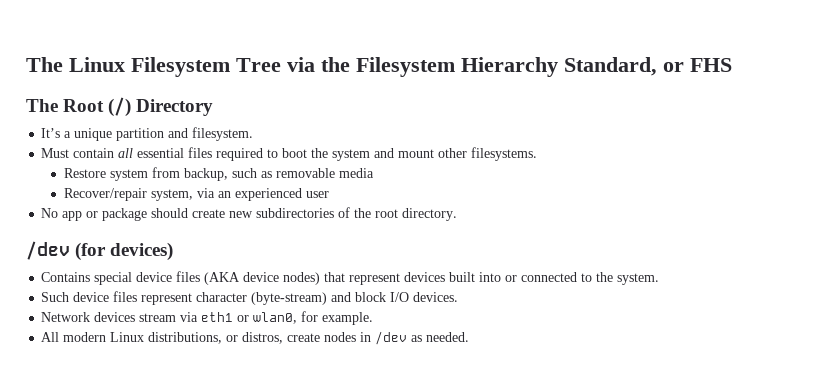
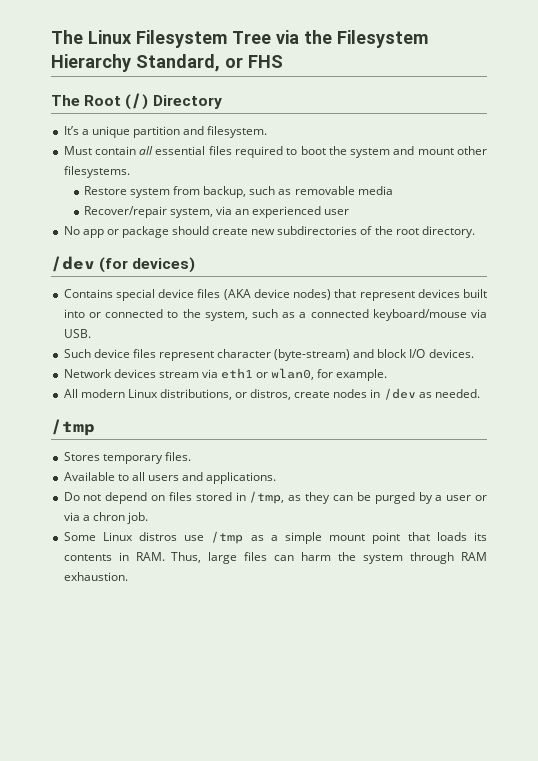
[617,273,660,285] system. -> [204,309,487,321] [63,329,91,338] system, such as a connected keyboard/mouse via USB.
(470, 337) none -> [51,419,95,436] [63,452,191,464] [63,472,277,484] [63,491,488,504] [63,512,148,524] [63,531,487,544] [63,552,487,564] [63,572,128,581] // /tmp // Stores temporary files. // Available to all users and applications. // Do not depend on files stored in /tmp, as they can be purged by a user or via a chron job. // Some Linux distros use /tmp as a simple mount point that loads its contents in RAM. Thus, large files can harm the system through RAM exhaustion.

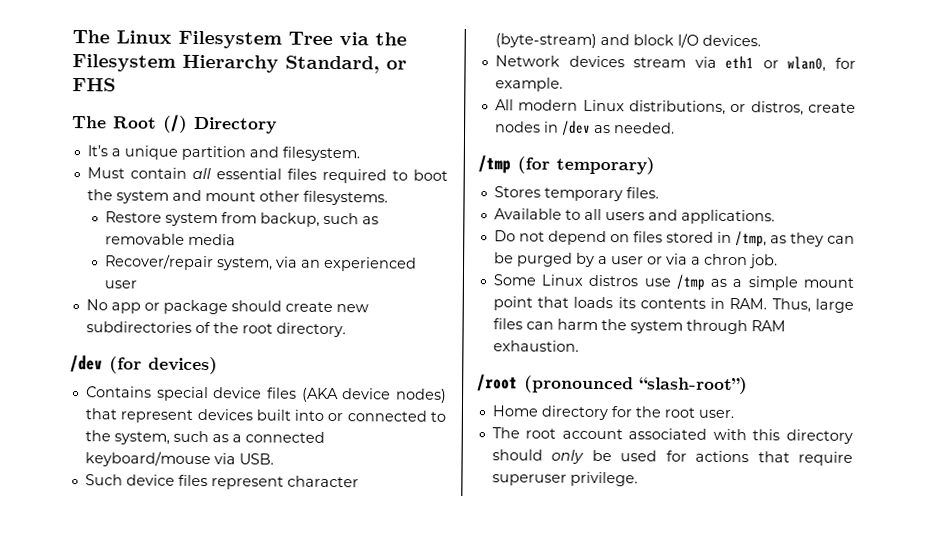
(95, 427) none -> [517,156,655,175] (for temporary)
(128, 576) none -> [477,374,748,395] [491,405,734,421] [491,427,853,444] [491,449,853,466] [491,471,638,487] // /root (pronounced “slash-root”) // Home directory for the root user. // The root account associated with this directory should only be used for actions that require superuser privilege.

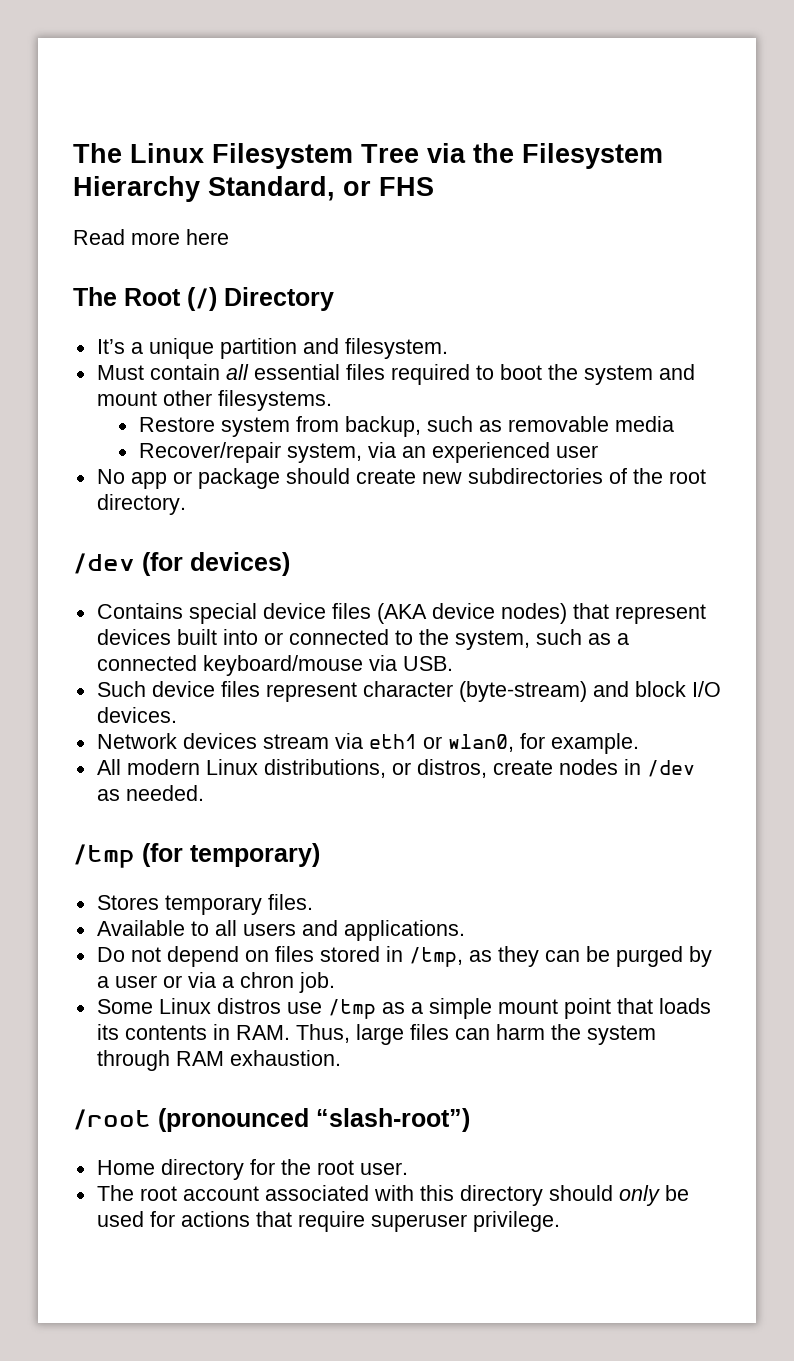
(116, 85) none -> [73,229,229,245] // Read more here

